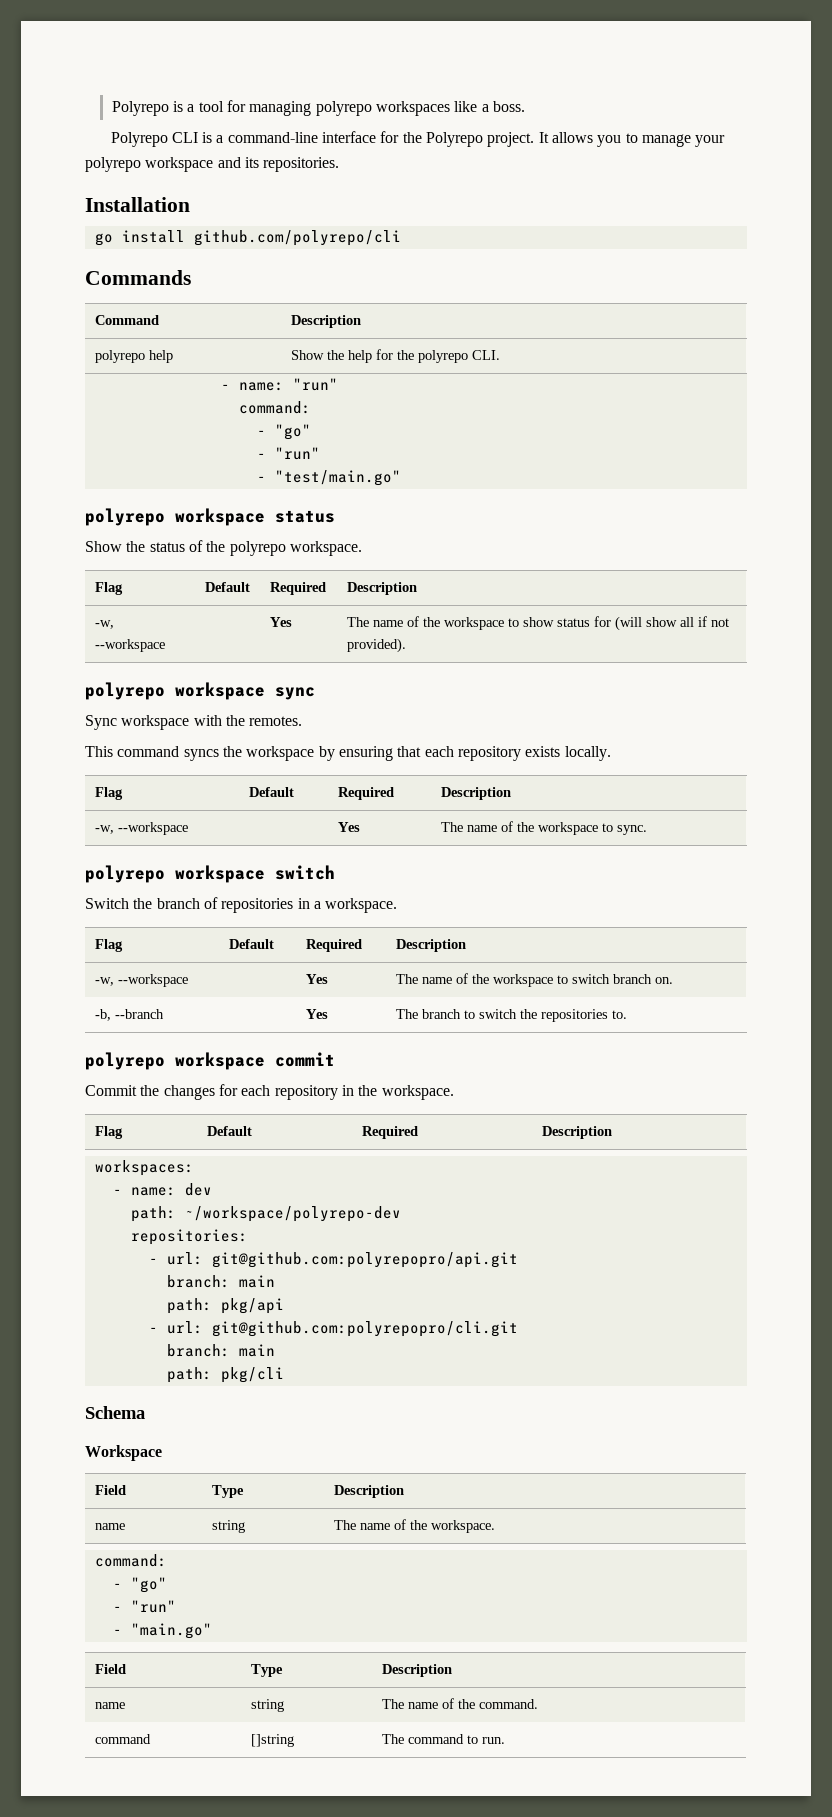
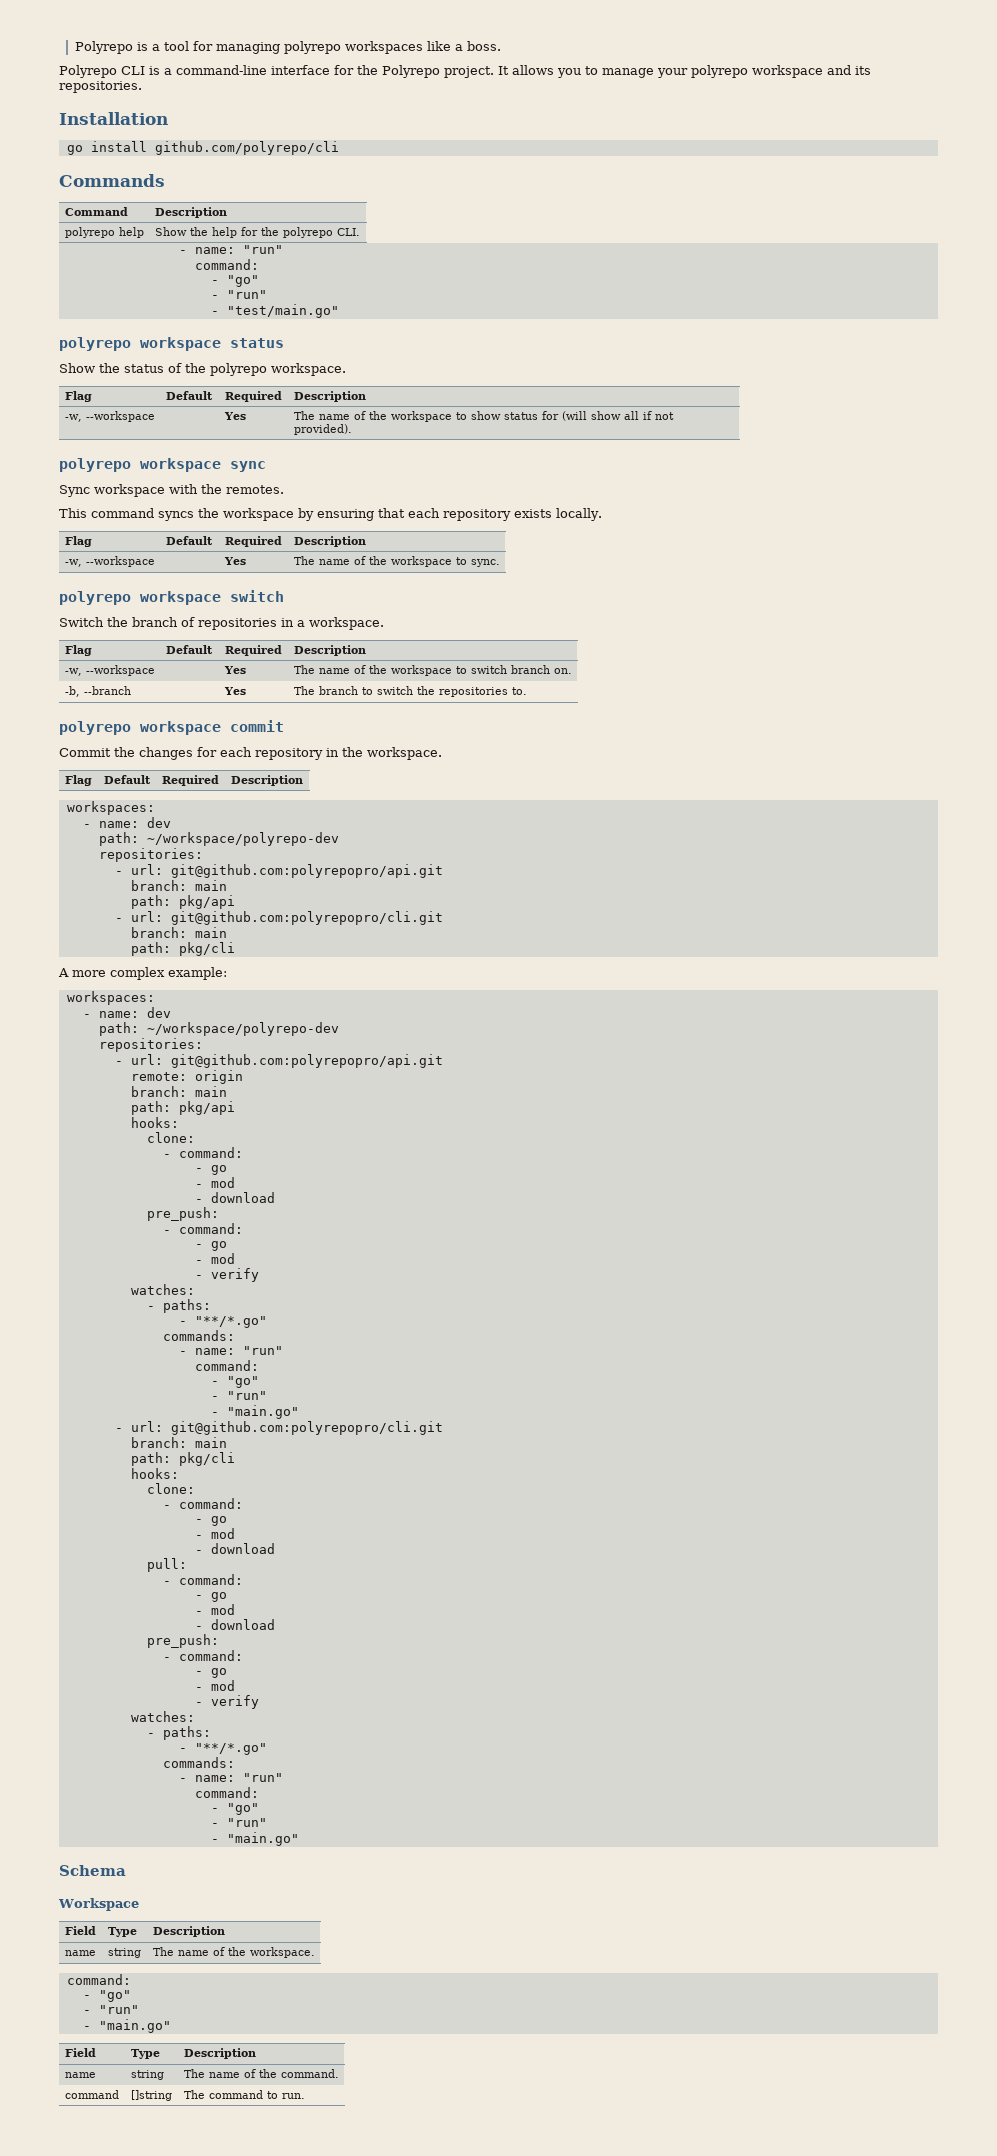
(284, 1375) none -> [58,967,227,980] [66,991,155,1005] [82,1007,171,1018] [98,1022,339,1036] [98,1038,203,1052] [114,1054,443,1068] [130,1070,243,1084] [130,1086,227,1097] [130,1101,235,1115] [130,1117,179,1128] [146,1132,195,1143] [162,1147,243,1158] [194,1165,227,1175] [194,1177,235,1188] [194,1192,275,1203] [146,1207,219,1221] [162,1223,243,1234] [194,1241,227,1251] [194,1253,235,1264] [194,1268,259,1282] [130,1284,195,1295] [146,1299,211,1313] [178,1316,267,1328] [162,1330,235,1341] [178,1346,283,1355] [194,1360,259,1371] [210,1376,259,1388] [210,1391,267,1400] [210,1405,299,1419] [114,1421,443,1435] [130,1437,227,1448] [130,1452,235,1466] [130,1468,179,1479] [146,1483,195,1494] [162,1498,243,1509] [194,1516,227,1526] [194,1528,235,1539] [194,1543,275,1554] [146,1558,187,1572] [162,1574,243,1585] [194,1592,227,1602] [194,1604,235,1615] [194,1619,275,1630] [146,1634,219,1648] [162,1650,243,1661] [194,1668,227,1678] [194,1680,235,1691] [194,1695,259,1709] [130,1711,195,1722] [146,1726,211,1740] [178,1743,267,1755] [162,1757,235,1768] [178,1773,283,1782] [194,1787,259,1798] [210,1803,259,1815] [210,1818,267,1827] [210,1832,299,1846] // A more complex example: // workspaces: // - name: dev // path: ~/workspace/polyrepo-dev // repositories: // - url: git@github.com:polyrepopro/api.git // remote: origin // branch: main // path: pkg/api // hooks: // clone: // - command: // - go // - mod // - download // pre_push: // - command: // - go // - mod // - verify // watches: // - paths: // - "**/*.go" // commands: // - name: "run" // command: // - "go" // - "run" // - "main.go" // - url: git@github.com:polyrepopro/cli.git // branch: main // path: pkg/cli // hooks: // clone: // - command: // - go // - mod // - download // pull: // - command: // - go // - mod // - download // pre_push: // - command: // - go // - mod // - verify // watches: // - paths: // - "**/*.go" // commands: // - name: "run" // command: // - "go" // - "run" // - "main.go"

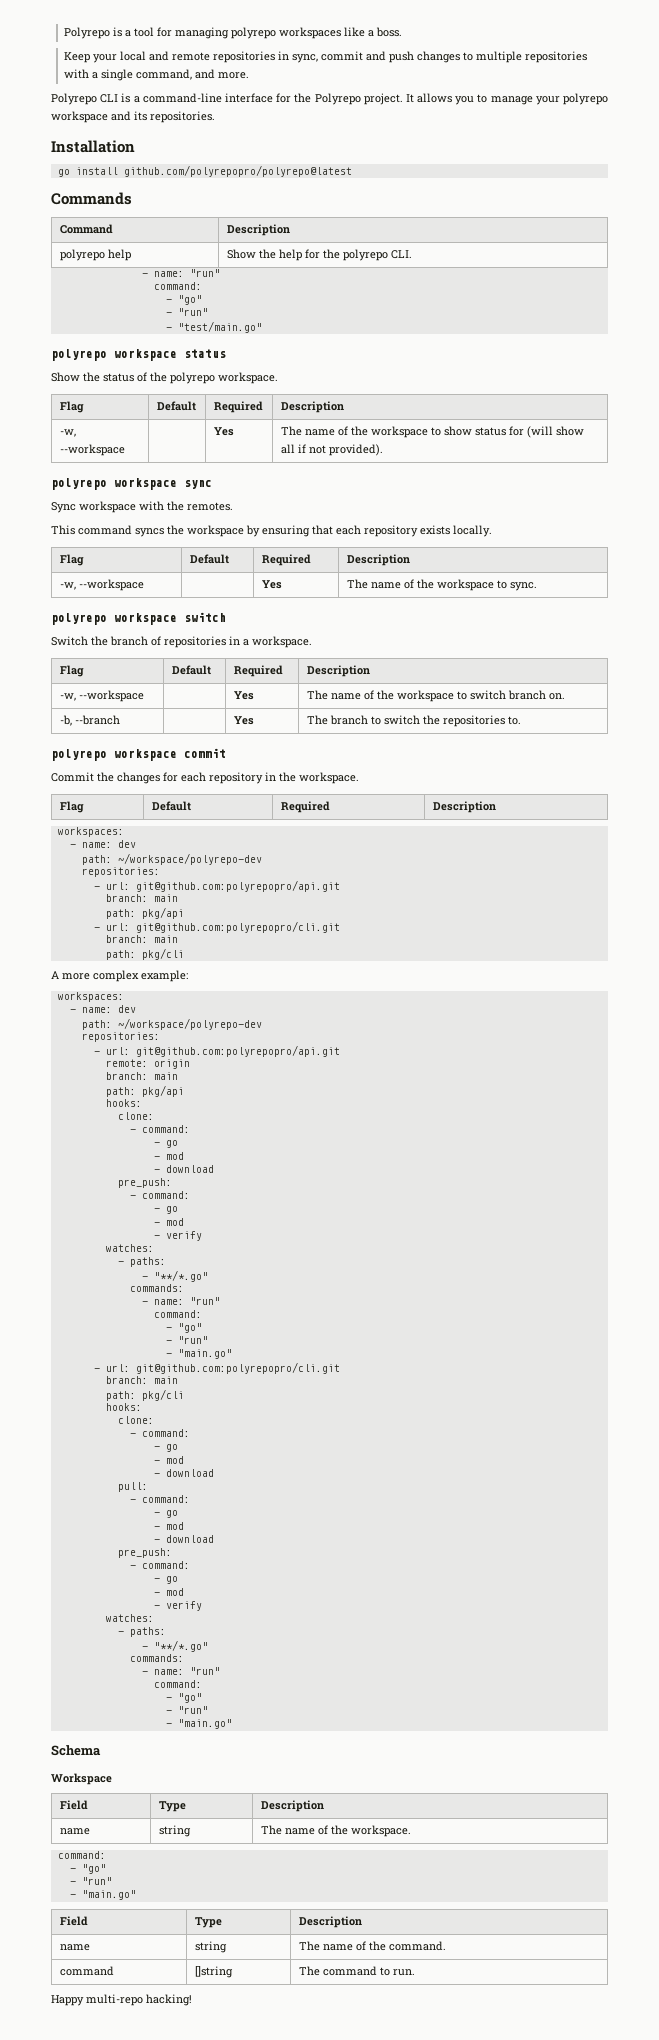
(501, 46) none -> [63,51,587,63] [63,69,249,81] // Keep your local and remote repositories in sync, commit and push changes to multiple repositories with a single command, and more.
[154,141,339,155] github.com/polyrepo/cli -> [123,165,352,177] github.com/polyrepopro/polyrepo@latest
(305, 2096) none -> [51,1994,192,2006] // Happy multi-repo hacking!

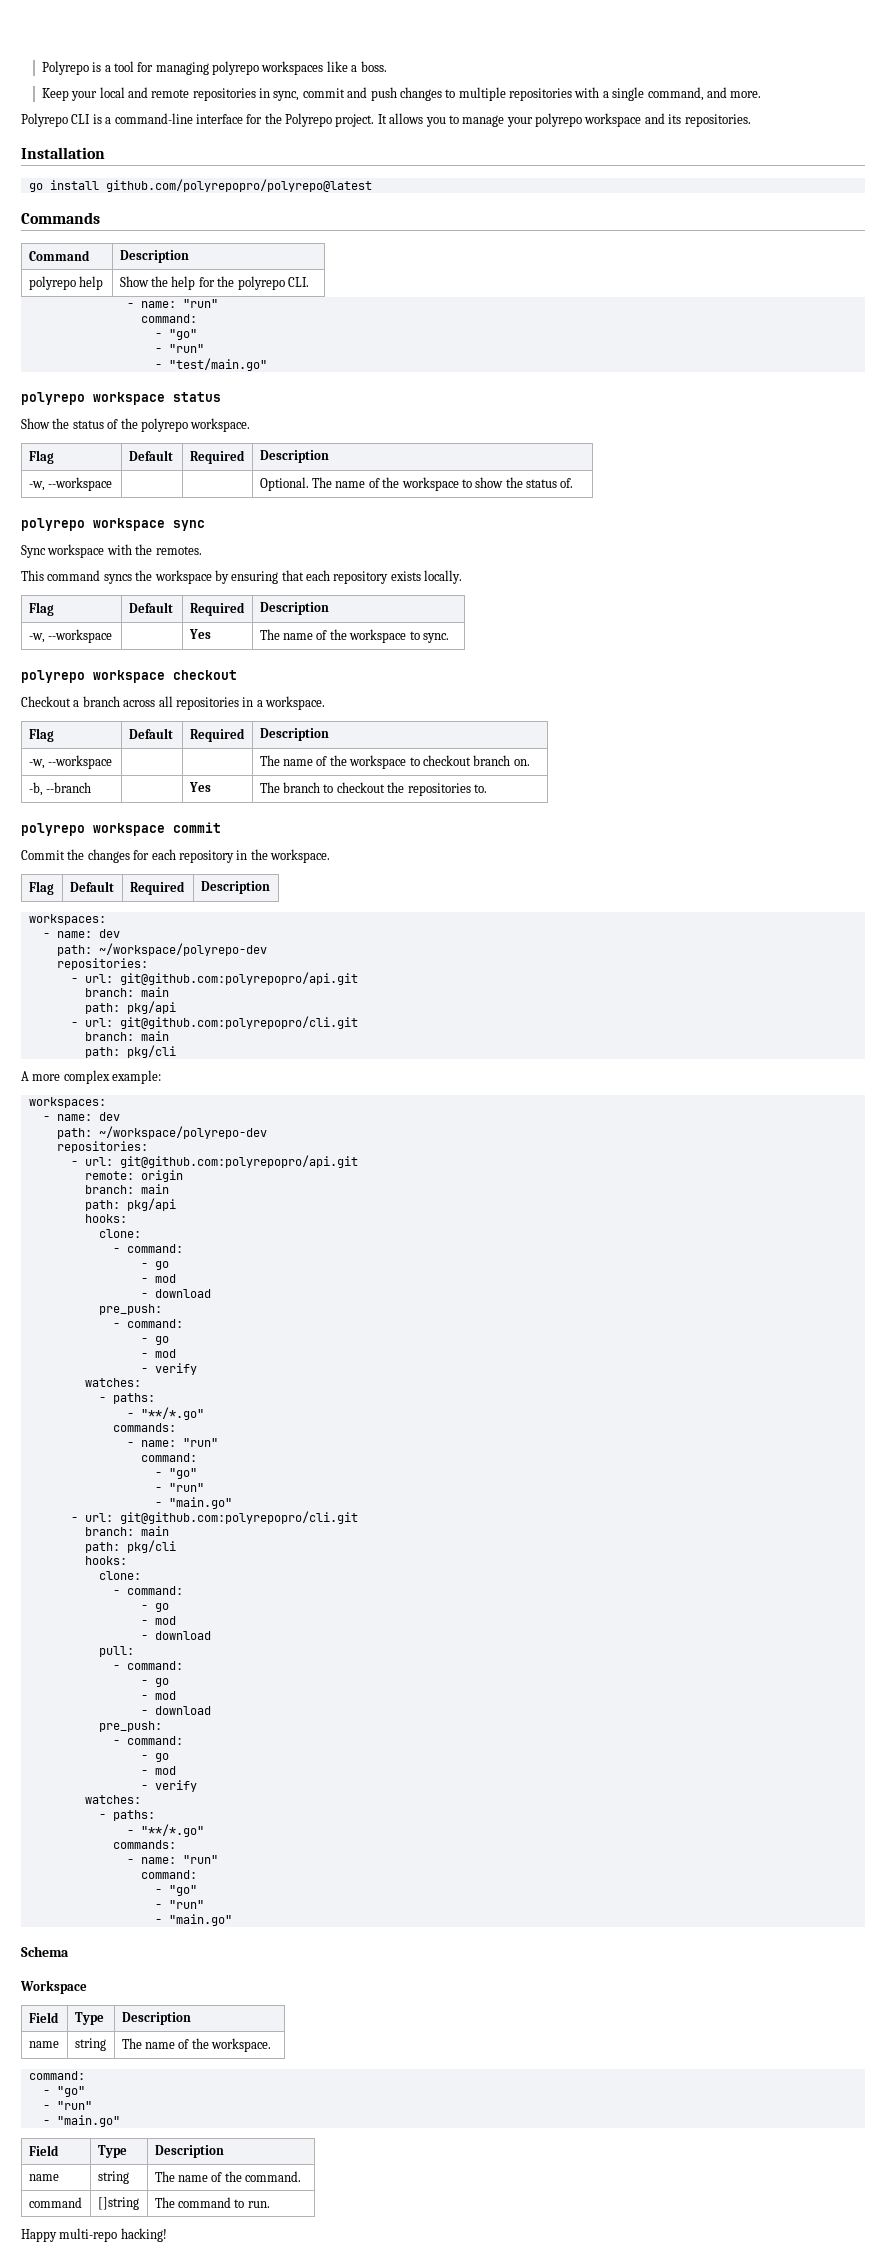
[213,427,234,436] Yes | -> [259,477,309,491] | Optional.
[474,426,584,438] [280,444,383,456] status for (will show all if not provided). -> [505,477,574,488] the status of.
[184,612,226,622] [51,636,161,646] switch // Switch the branch of -> [173,670,237,680] [21,696,173,707] checkout // Checkout a branch across all
[233,691,254,700] [306,690,506,702] Yes | The name of the workspace to switch -> [259,755,471,769] | The name of the workspace to checkout
[383,715,420,725] switch -> [336,782,385,793] checkout

